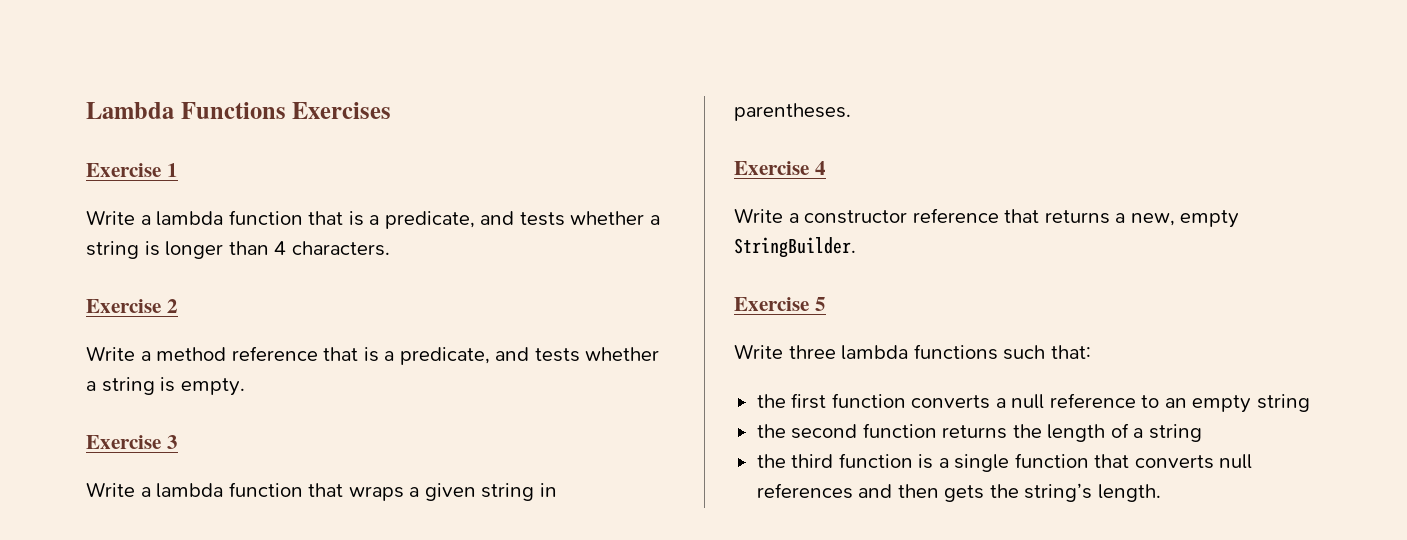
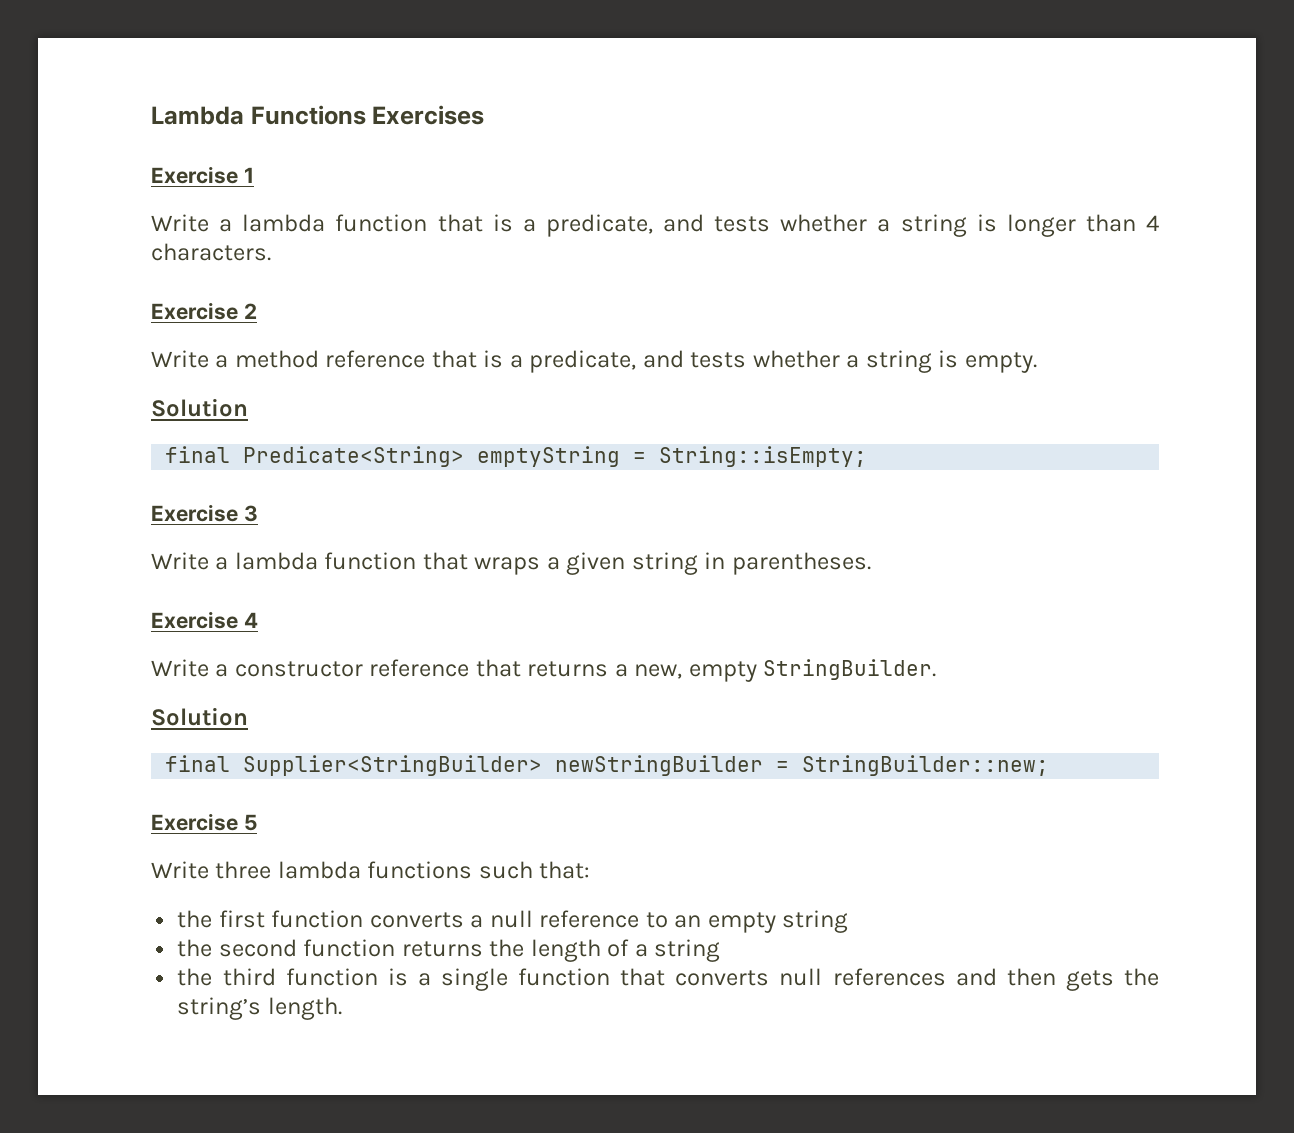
(245, 387) none -> [151,398,248,417] [165,446,868,467] // Solution // final Predicate<String> emptyString = String::isEmpty;
(856, 247) none -> [151,707,248,726] [165,755,1050,776] // Solution // final Supplier<StringBuilder> newStringBuilder = StringBuilder::new;

